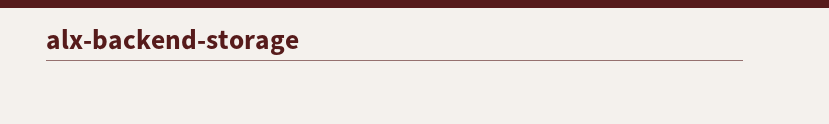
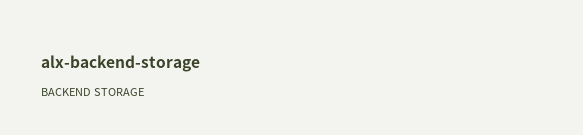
(299, 42) none -> [41,88,144,96] // BACKEND STORAGE

